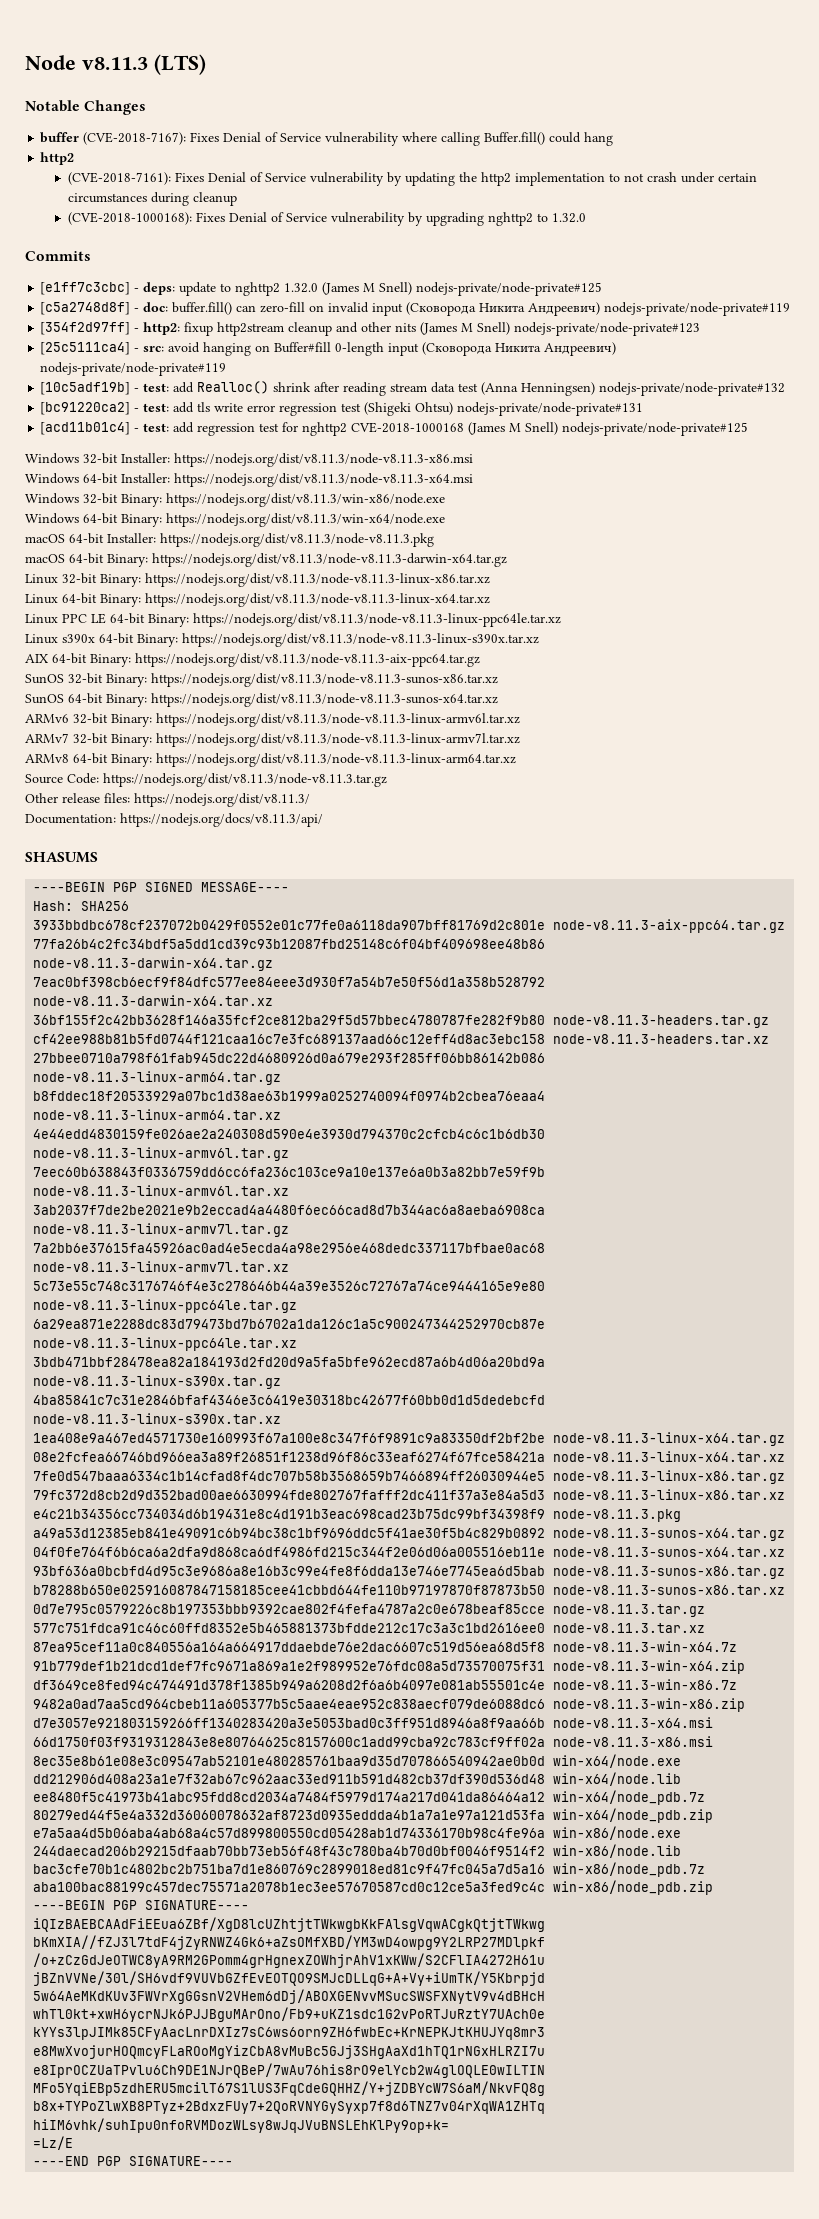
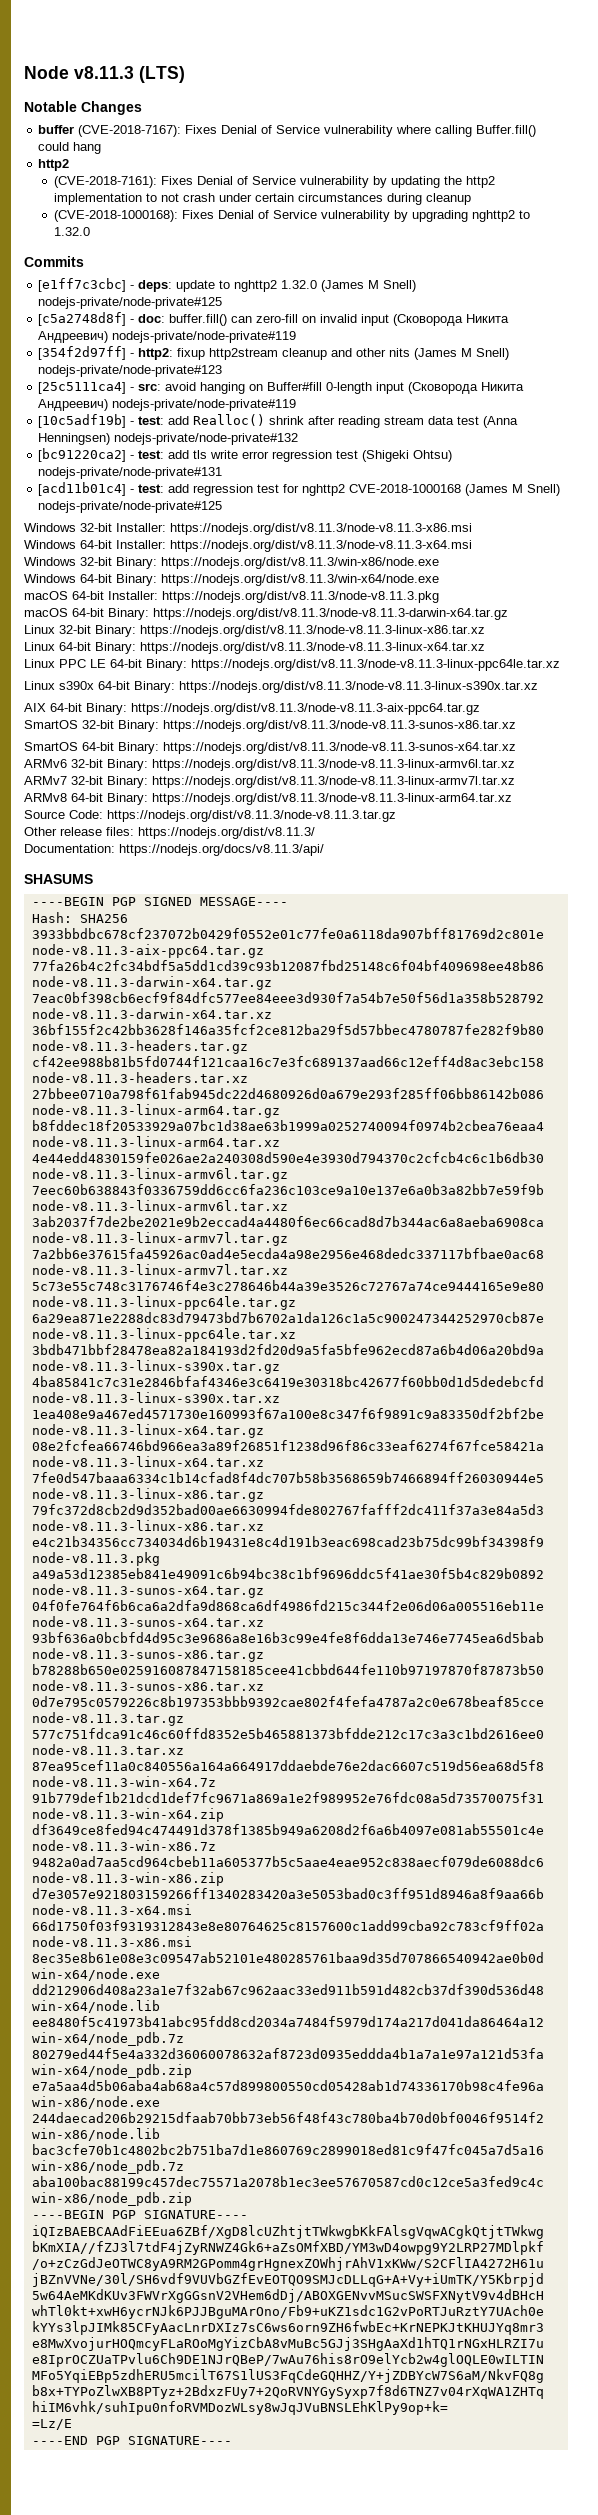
[25,674,64,684] SunOS -> [24,720,78,729] SmartOS
[25,694,64,704] SunOS -> [24,742,78,751] SmartOS

